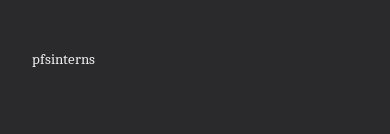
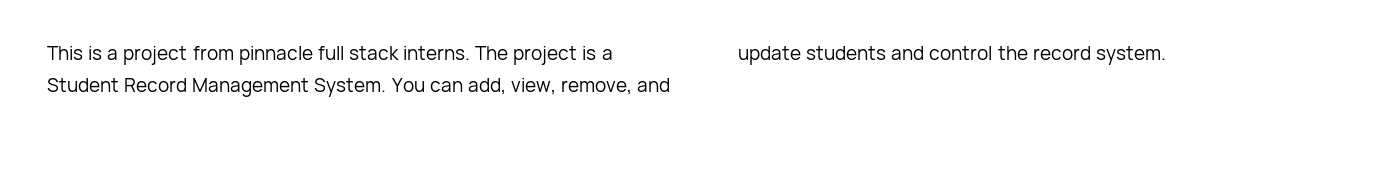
[32,54,95,67] pfsinterns -> [47,46,613,65] [47,78,671,97] [738,46,1166,65] This is a project from pinnacle full stack interns. The project is a Student Record Management System. You can add, view, remove, and update students and control the record system.

